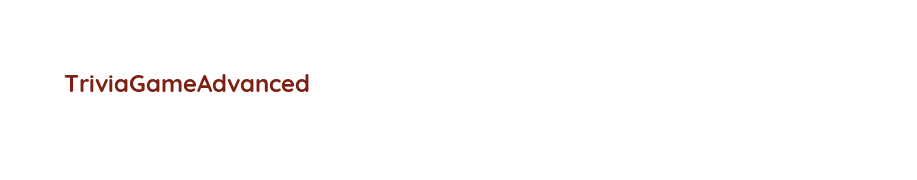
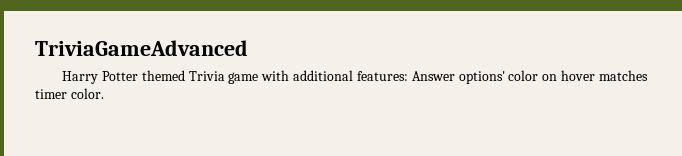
(310, 83) none -> [62,70,648,84] [35,88,104,99] // Harry Potter themed Trivia game with additional features: Answer options' color on hover matches timer color.

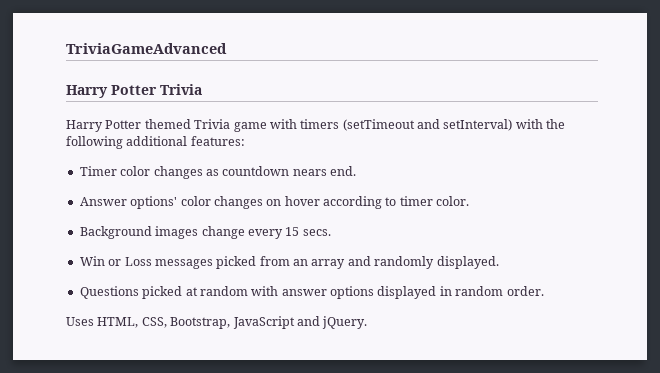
(248, 48) none -> [66,84,202,98] // Harry Potter Trivia
[293,70,408,81] additional features: -> [300,119,566,131] [66,136,245,149] [79,166,356,179] timers (setTimeout and setInterval) with the following additional features: // Timer color changes as countdown nears end. //
(539, 75) none -> [213,196,263,209] changes
[599,70,648,81] matches -> [323,196,397,209] according to
(104, 93) none -> [79,226,331,239] [79,256,499,269] [79,286,544,299] [66,316,368,329] // Background images change every 15 secs. // Win or Loss messages picked from an array and randomly displayed. // Questions picked at random with answer options displayed in random order. // Uses HTML, CSS, Bootstrap, JavaScript and jQuery.

